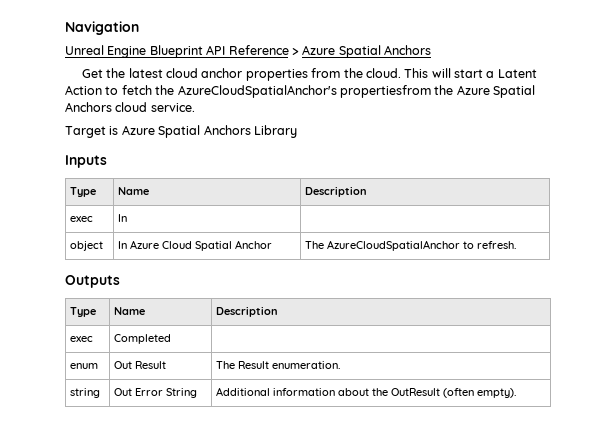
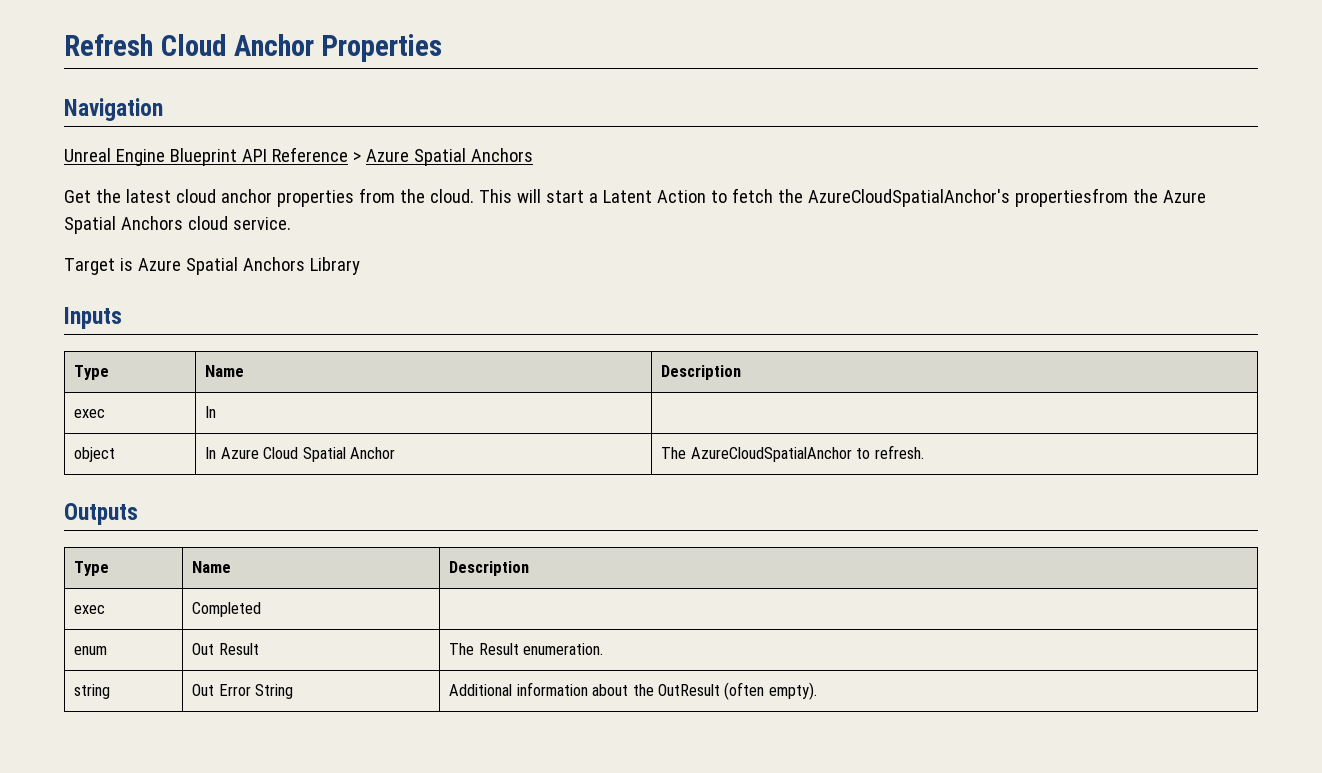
(65, 28) none -> [64,34,443,62] Refresh Cloud Anchor Properties //

